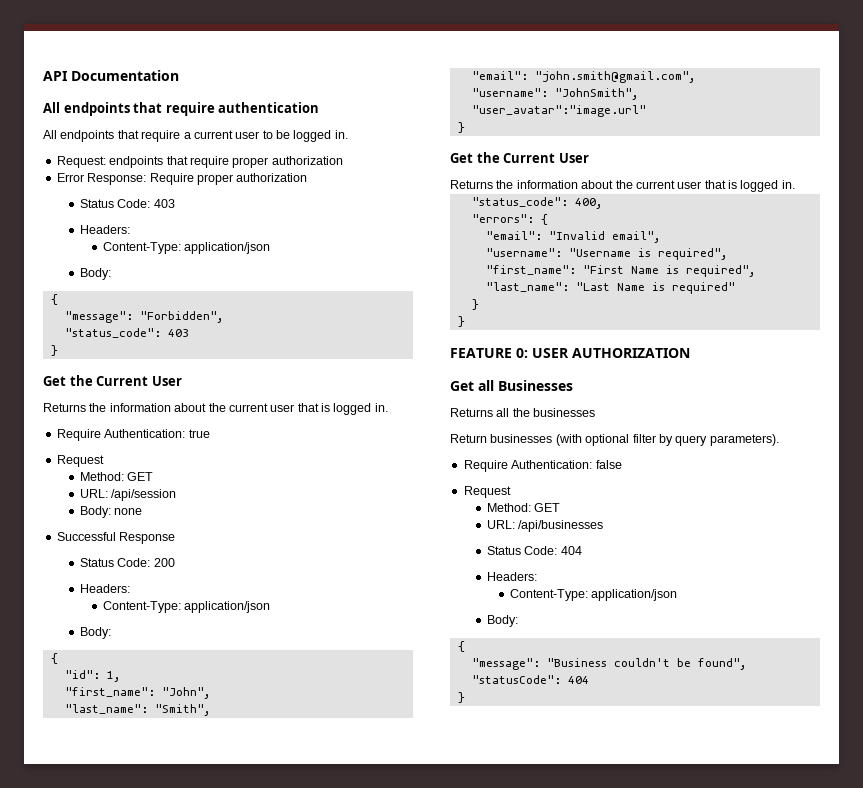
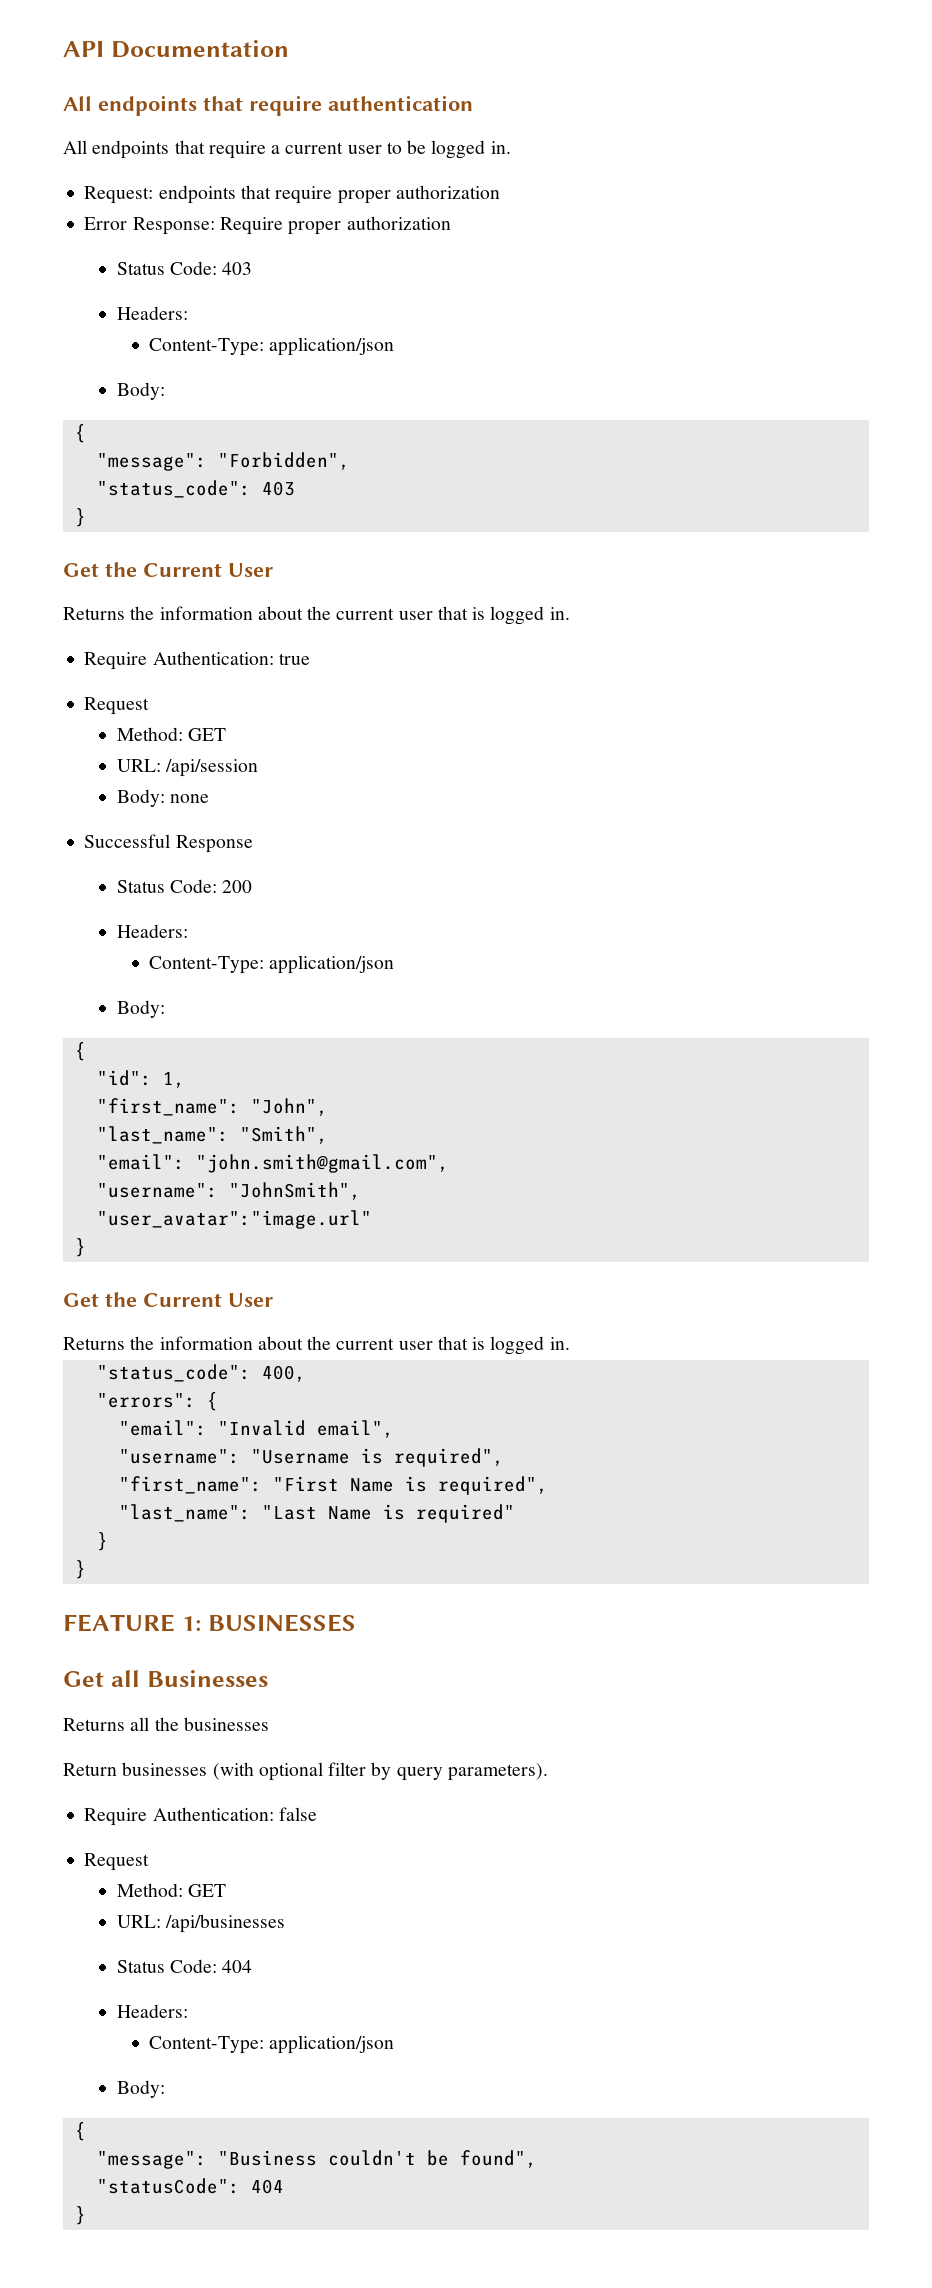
[516,348,690,358] 0: USER AUTHORIZATION -> [181,1614,356,1632] 1: BUSINESSES

